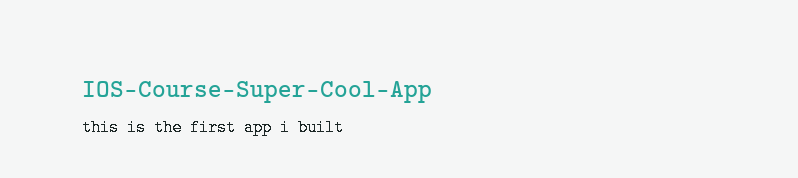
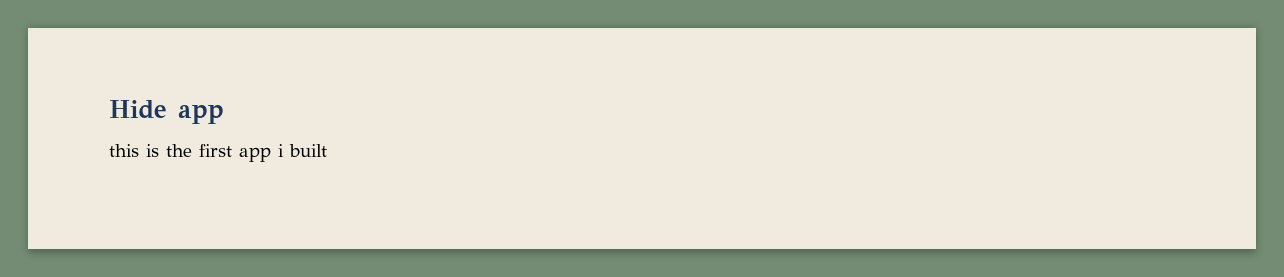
[82,81,432,103] IOS-Course-Super-Cool-App -> [109,100,224,124] Hide app

